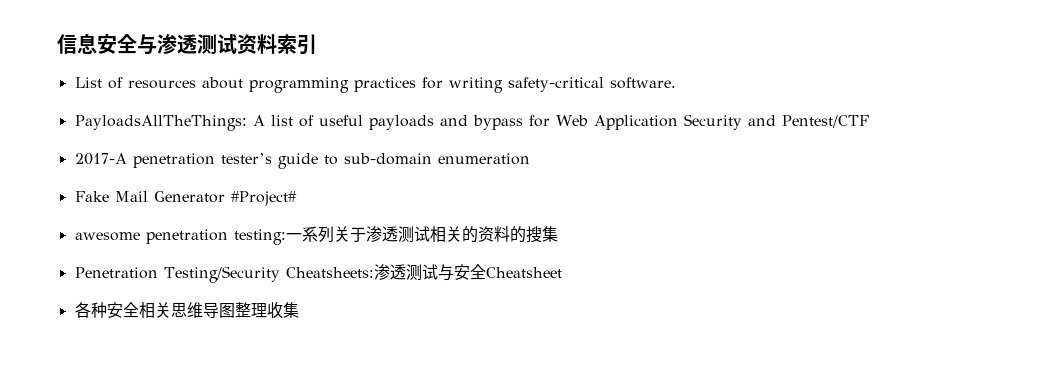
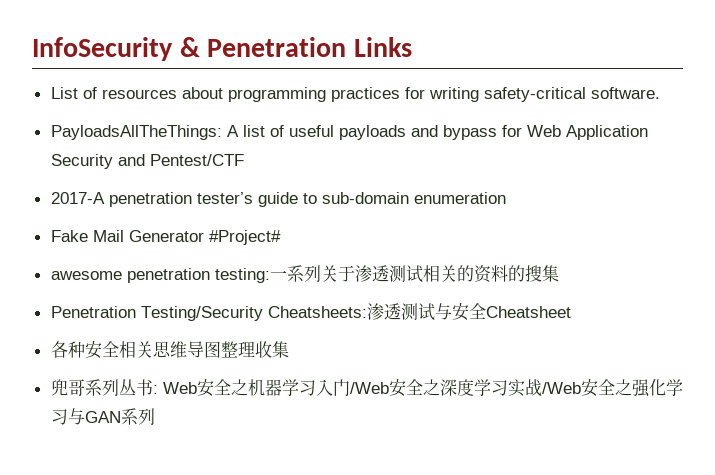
[57,33,317,55] 信息安全与渗透测试资料索引 -> [32,37,412,61] InfoSecurity & Penetration Links
(299, 310) none -> [50,379,683,397] [50,408,155,425] // 兜哥系列丛书: Web安全之机器学习入门/Web安全之深度学习实战/Web安全之强化学习与GAN系列

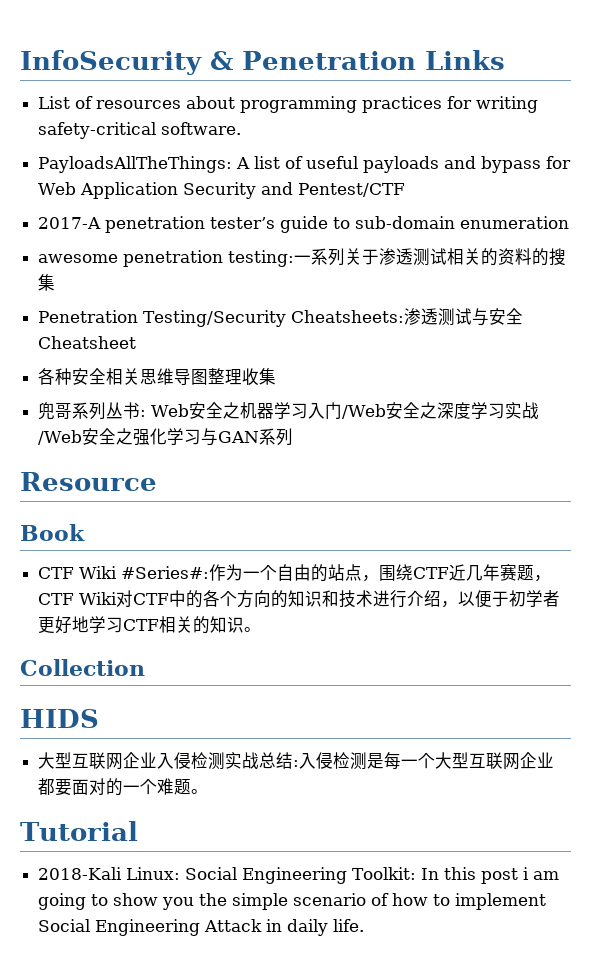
[50,230,281,245] // Fake Mail Generator #Project# -> (570, 222) none
(155, 416) none -> [20,472,157,491] [20,524,85,541] [38,563,552,582] [38,590,561,608] [38,616,262,634] [20,659,145,676] [20,709,99,728] [38,752,555,770] [38,778,209,796] [20,821,138,841] [38,867,560,884] [38,893,547,910] [38,919,365,936] // Resource // Book // CTF Wiki #Series#:作为一个自由的站点，围绕CTF近几年赛题，CTF Wiki对CTF中的各个方向的知识和技术进行介绍，以便于初学者更好地学习CTF相关的知识。 // Collection // HIDS // 大型互联网企业入侵检测实战总结:入侵检测是每一个大型互联网企业都要面对的一个难题。 // Tutorial // 2018-Kali Linux: Social Engineering Toolkit: In this post i am going to show you the simple scenario of how to implement Social Engineering Attack in daily life.

